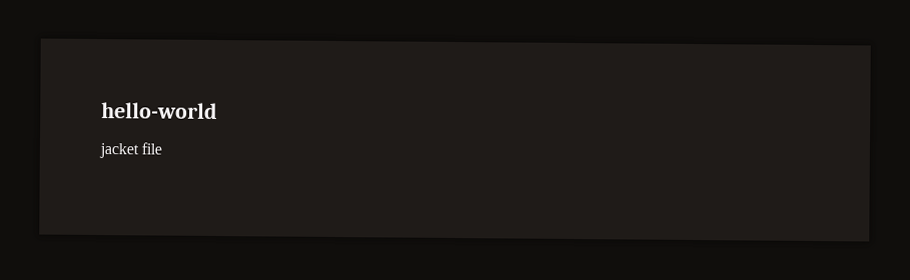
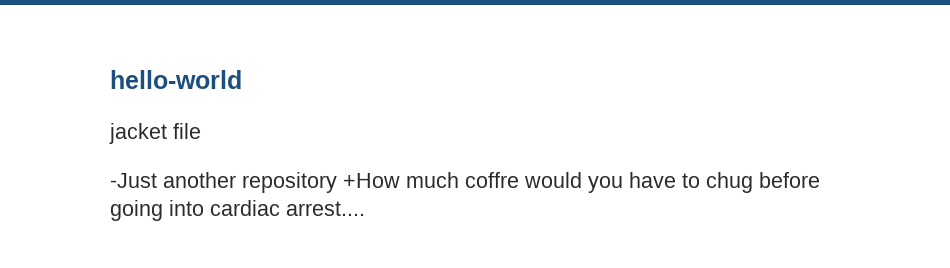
(163, 148) none -> [110,172,820,193] [110,200,365,221] // -Just another repository +How much coffre would you have to chug before going into cardiac arrest....

